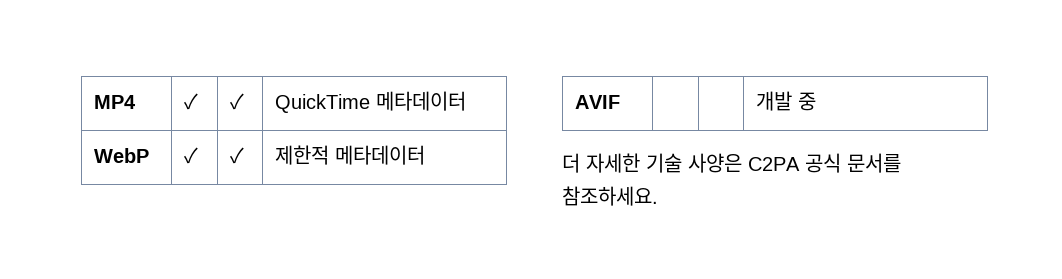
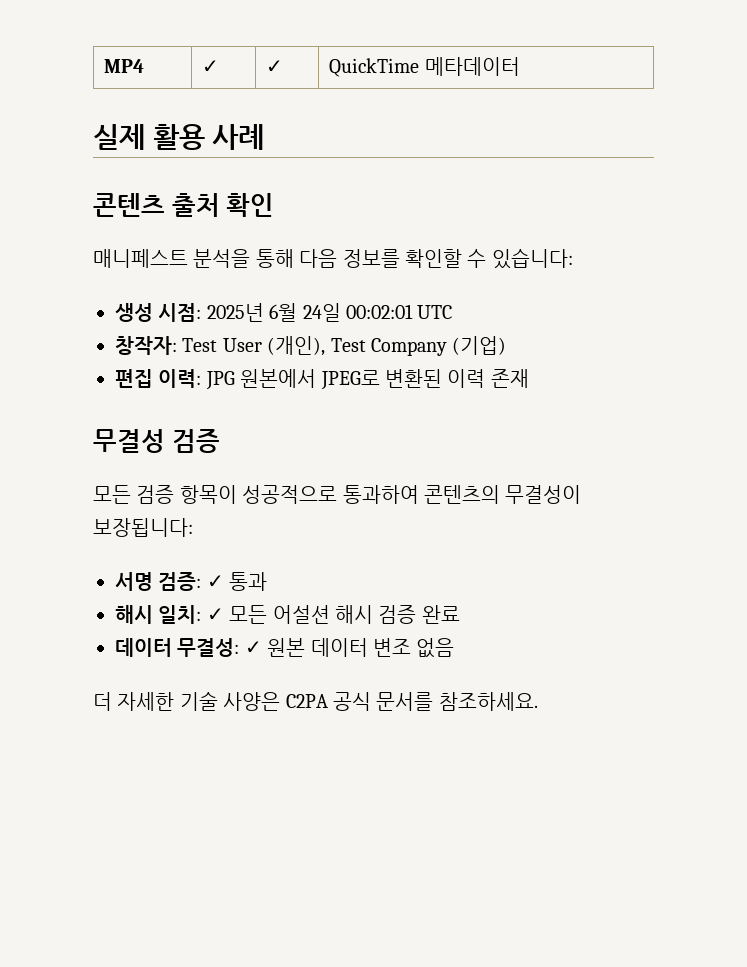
[93,148,149,163] [183,147,198,164] [229,147,244,164] [274,145,425,165] [574,95,620,109] [755,91,816,111] // WebP | ✓ | ✓ | 제한적 메타데이터 // AVIF | | | 개발 중 -> [93,124,265,150] [93,193,275,217] [93,248,573,269] [115,303,453,322] [115,336,507,356] [115,369,529,390] [93,429,220,453] [93,485,582,504] [93,518,193,537] [115,572,268,591] [115,605,460,624] [115,638,455,658] // 실제 활용 사례 // 콘텐츠 출처 확인 // 매니페스트 분석을 통해 다음 정보를 확인할 수 있습니다: // 생성 시점: 2025년 6월 24일 00:02:01 UTC // 창작자: Test User (개인), Test Company (기업) // 편집 이력: JPG 원본에서 JPEG로 변환된 이력 존재 // 무결성 검증 // 모든 검증 항목이 성공적으로 통과하여 콘텐츠의 무결성이 보장됩니다: // 서명 검증: ✓ 통과 // 해시 일치: ✓ 모든 어설션 해시 검증 완료 // 데이터 무결성: ✓ 원본 데이터 변조 없음

